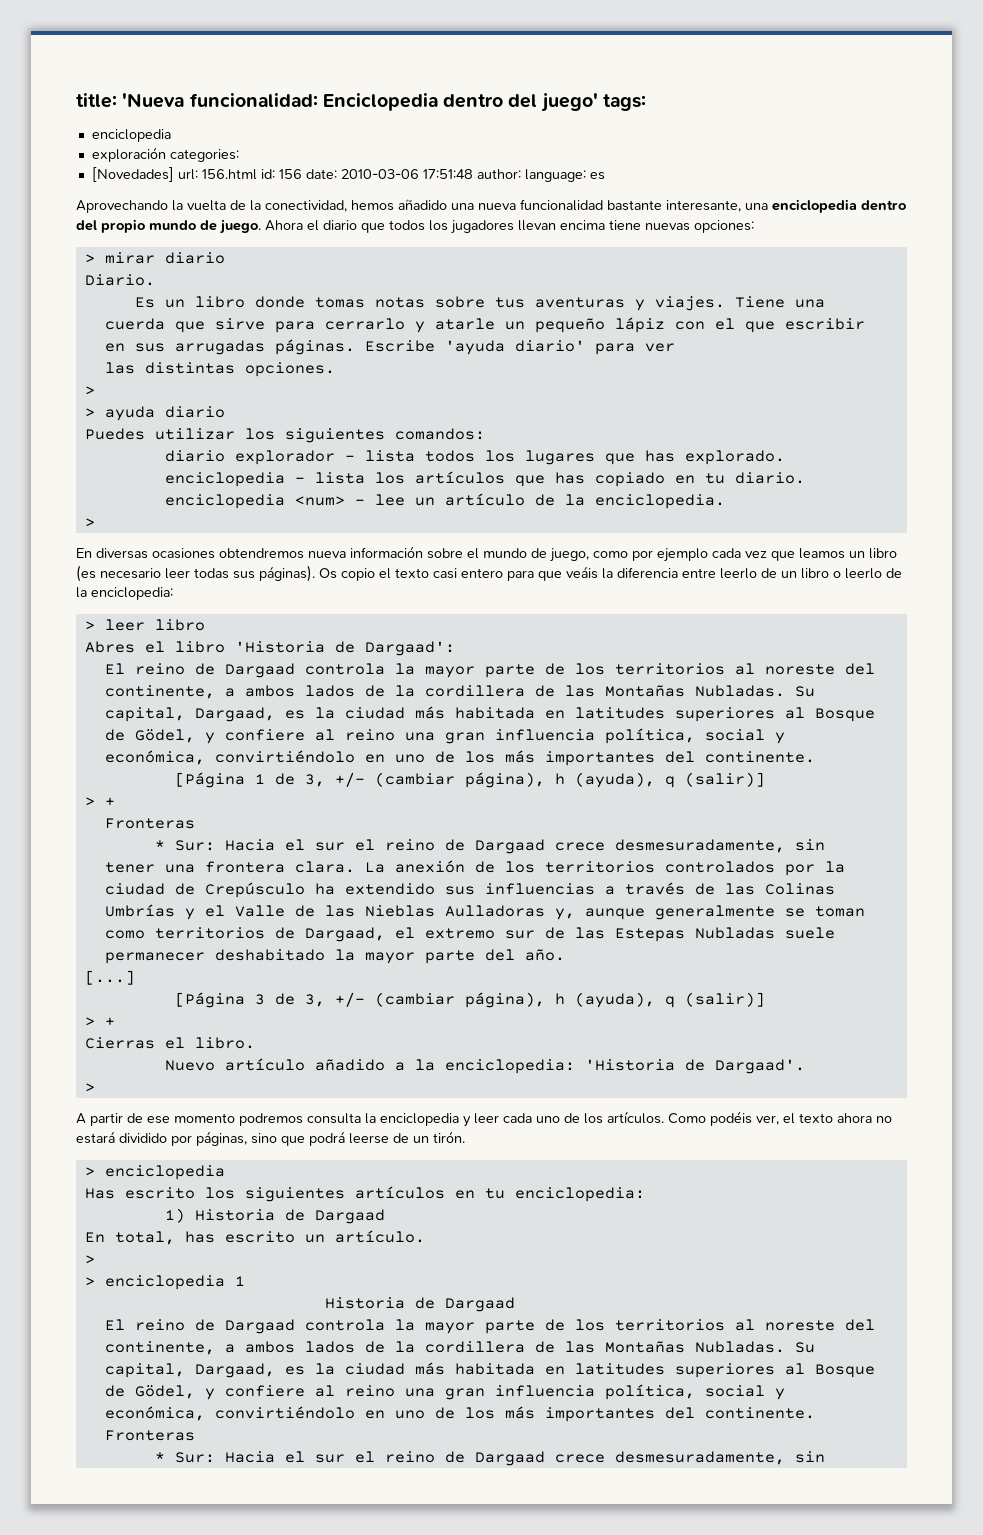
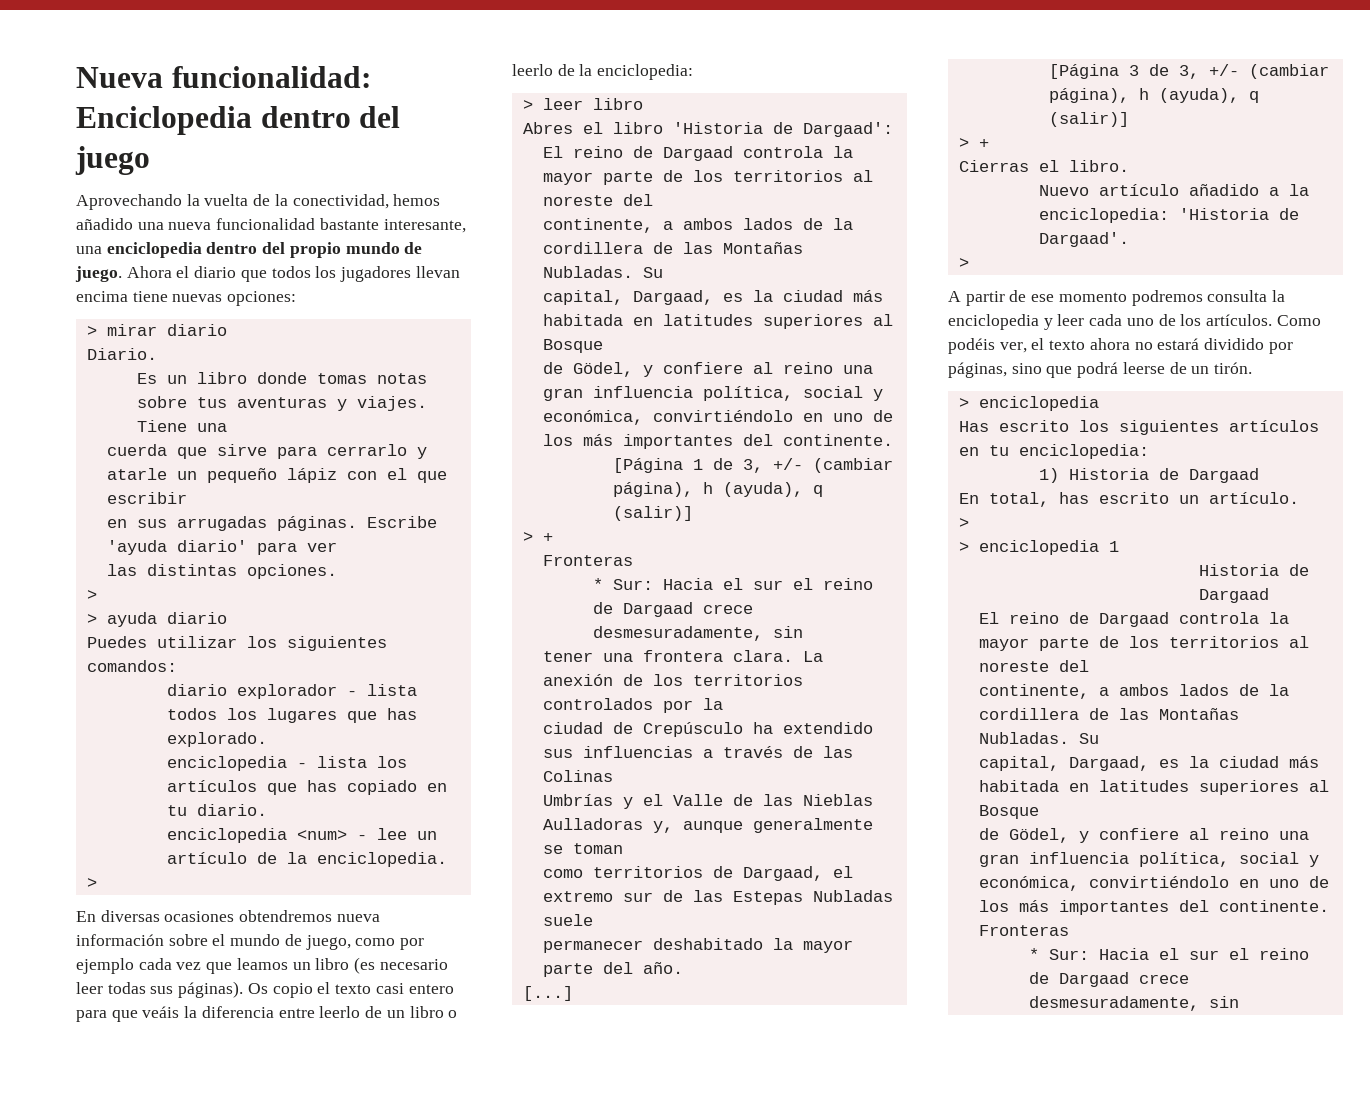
[76,93,185,108] title: 'Nueva -> [76,67,163,88] Nueva
[540,93,646,112] [91,129,171,142] [91,147,239,162] [91,167,605,182] juego' tags: // enciclopedia // exploración categories: // [Novedades] url: 156.html id: 156 date: 2010-03-06 17:51:48 author: language: es -> [75,146,150,175] juego

